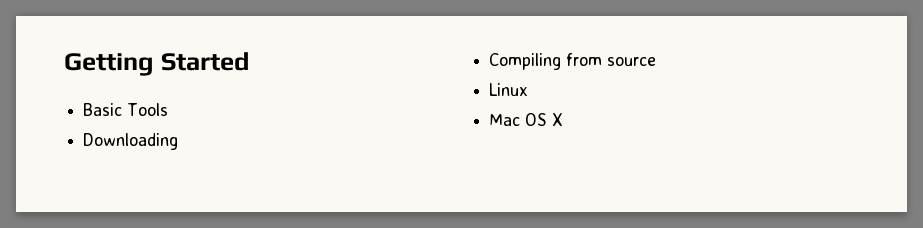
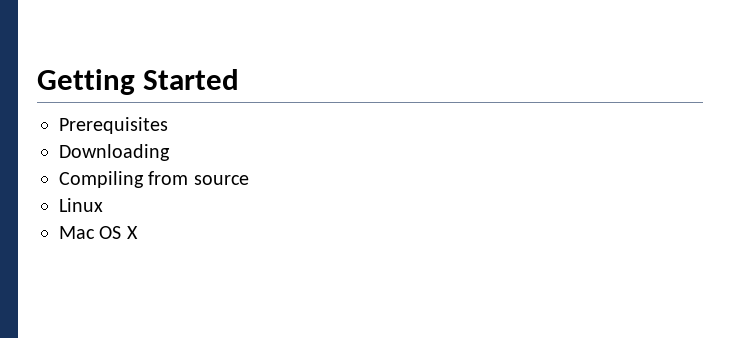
[83,103,169,116] Basic Tools -> [59,117,168,134] Prerequisites

